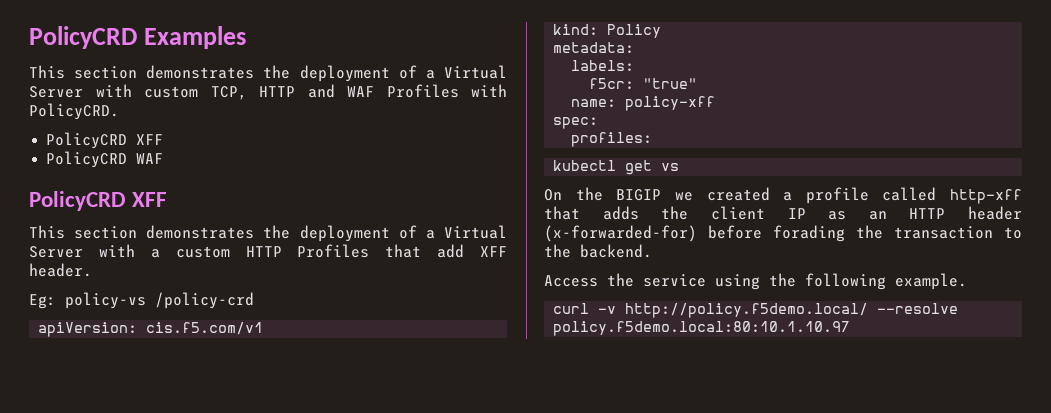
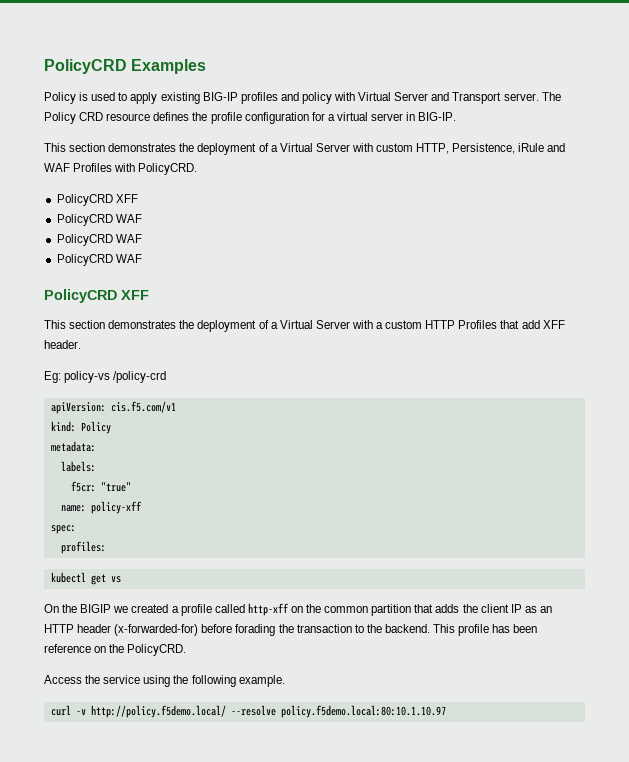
(247, 37) none -> [44,92,561,104] [44,112,457,124] // Policy is used to apply existing BIG-IP profiles and policy with Virtual Server and Transport server. The Policy CRD resource defines the profile configuration for a virtual server in BIG-IP.
[210,86,295,100] TCP, HTTP -> [416,143,545,154] HTTP, Persistence, iRule
(164, 158) none -> [56,234,142,246] [56,254,142,266] // PolicyCRD WAF // PolicyCRD WAF
(1022, 196) none -> [290,604,412,616] on the common partition
(652, 251) none -> [433,624,538,636] [44,644,187,656] This profile has been reference on the PolicyCRD.

